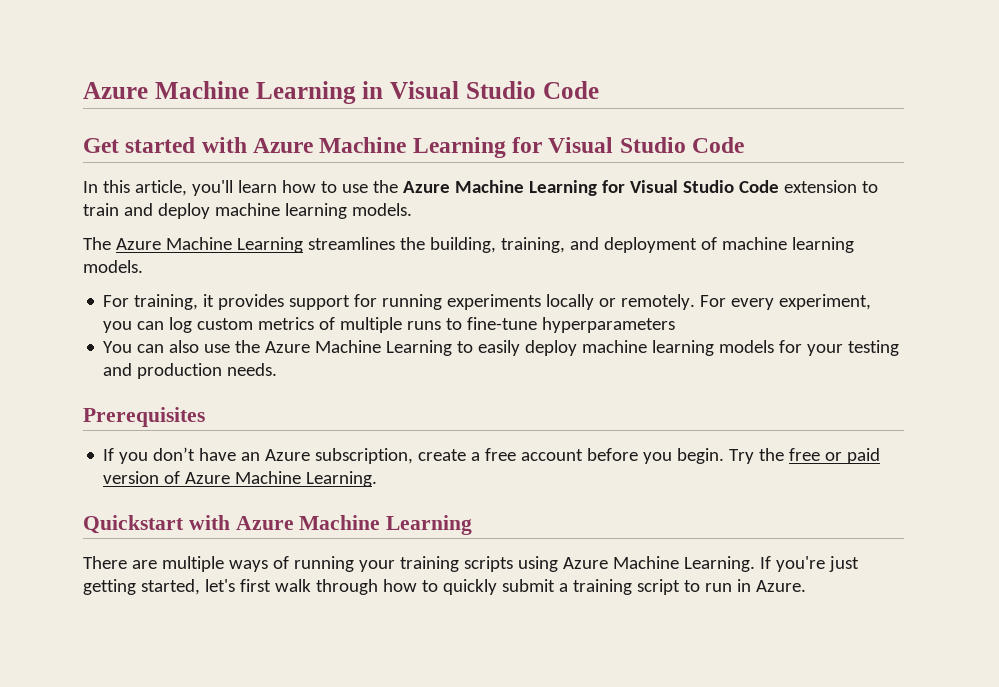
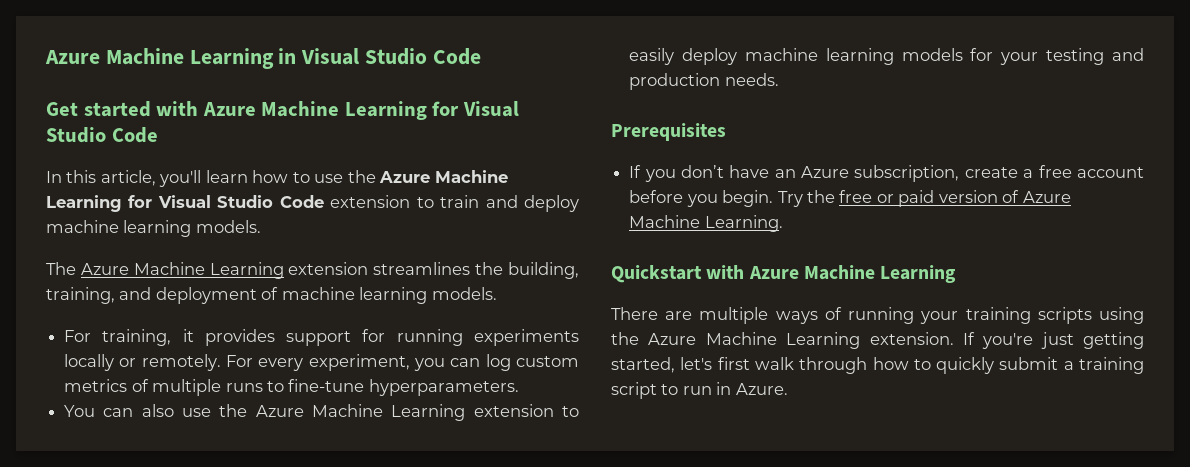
(303, 245) none -> [288,262,369,275] extension
[542,317,676,333] hyperparameters -> [368,379,519,396] hyperparameters.
(453, 348) none -> [473,404,554,417] extension
[562,556,755,572] Azure Machine Learning. -> [611,332,954,349] the Azure Machine Learning extension.

